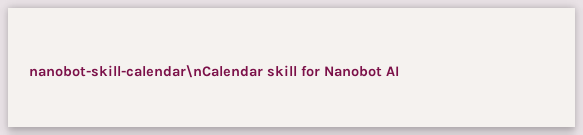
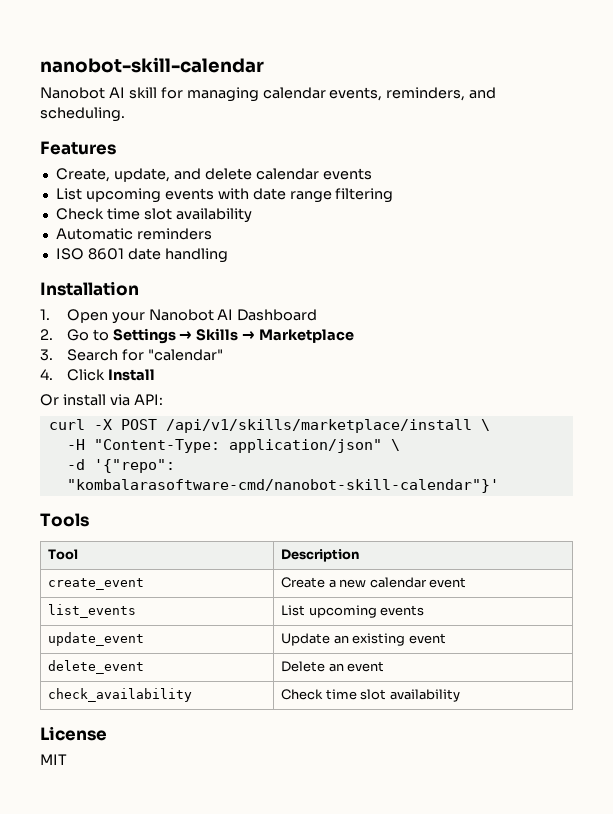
[29,65,399,78] nanobot-skill-calendar\nCalendar skill for Nanobot AI -> [40,57,264,73] [40,87,497,102] [40,107,125,122] [40,141,116,155] [55,168,372,182] [55,188,394,203] [55,208,252,223] [55,228,212,240] [55,248,228,263] [40,281,139,296] [40,309,318,324] [40,328,355,344] [40,349,223,361] [40,369,155,381] [40,394,163,406] [48,419,490,433] [66,439,400,453] [66,459,175,473] [66,479,499,493] [40,513,89,527] [48,549,79,560] [281,549,360,562] [48,578,145,590] [281,577,467,588] [48,604,137,618] [281,605,425,618] [48,632,145,646] [281,633,446,646] [48,660,145,674] [281,661,385,672] [48,688,193,702] [281,689,460,702] [40,726,107,741] [40,754,67,765] nanobot-skill-calendar // Nanobot AI skill for managing calendar events, reminders, and scheduling. // Features // Create, update, and delete calendar events // List upcoming events with date range filtering // Check time slot availability // Automatic reminders // ISO 8601 date handling // Installation // 1. Open your Nanobot AI Dashboard // 2. Go to Settings → Skills → Marketplace // 3. Search for "calendar" // 4. Click Install // Or install via API: // curl -X POST /api/v1/skills/marketplace/install \ // -H "Content-Type: application/json" \ // -d '{"repo": "kombalarasoftware-cmd/nanobot-skill-calendar"}' // Tools // Tool | Description // create_event | Create a new calendar event // list_events | List upcoming events // update_event | Update an existing event // delete_event | Delete an event // check_availability | Check time slot availability // License // MIT

